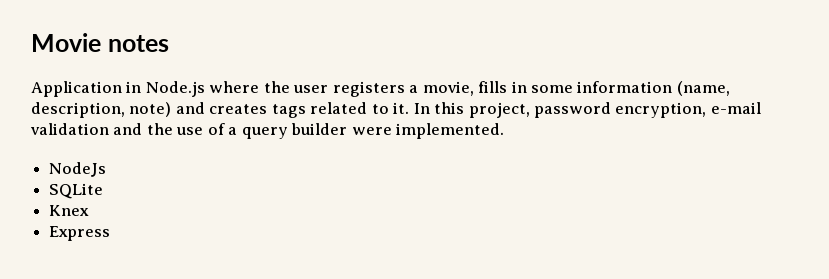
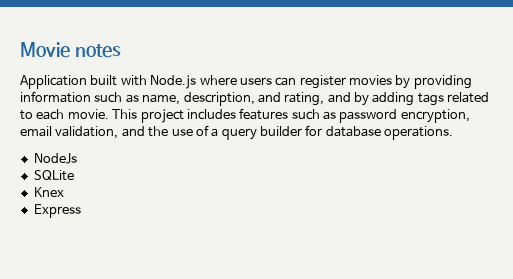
[126,81,730,97] [31,102,761,118] [30,123,109,135] in Node.js where the user registers a movie, fills in some information (name, description, note) and creates tags related to it. In this project, password encryption, e-mail validation -> [90,75,472,89] [20,91,490,106] [20,108,470,123] [20,126,119,139] built with Node.js where users can register movies by providing information such as name, description, and rating, and by adding tags related to each movie. This project includes features such as password encryption, email validation,
[351,123,505,139] were implemented. -> [305,125,454,140] for database operations.

